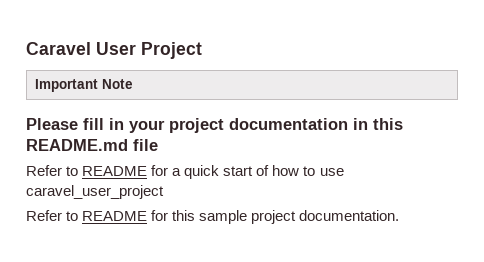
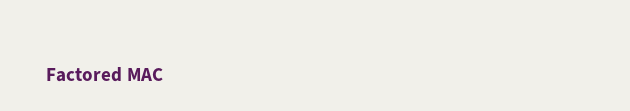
[26,42,202,59] [34,79,133,92] [26,118,403,133] [26,139,158,151] [26,165,344,179] [26,185,164,199] [26,210,400,224] Caravel User Project // Important Note // Please fill in your project documentation in this README.md file // Refer to README for a quick start of how to use caravel_user_project // Refer to README for this sample project documentation. -> [46,67,164,82] Factored MAC

